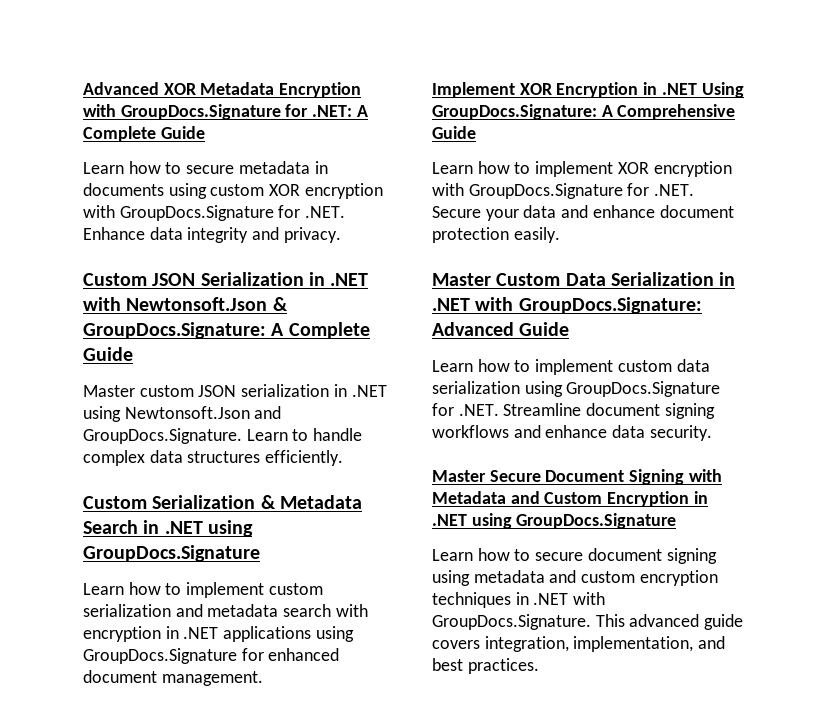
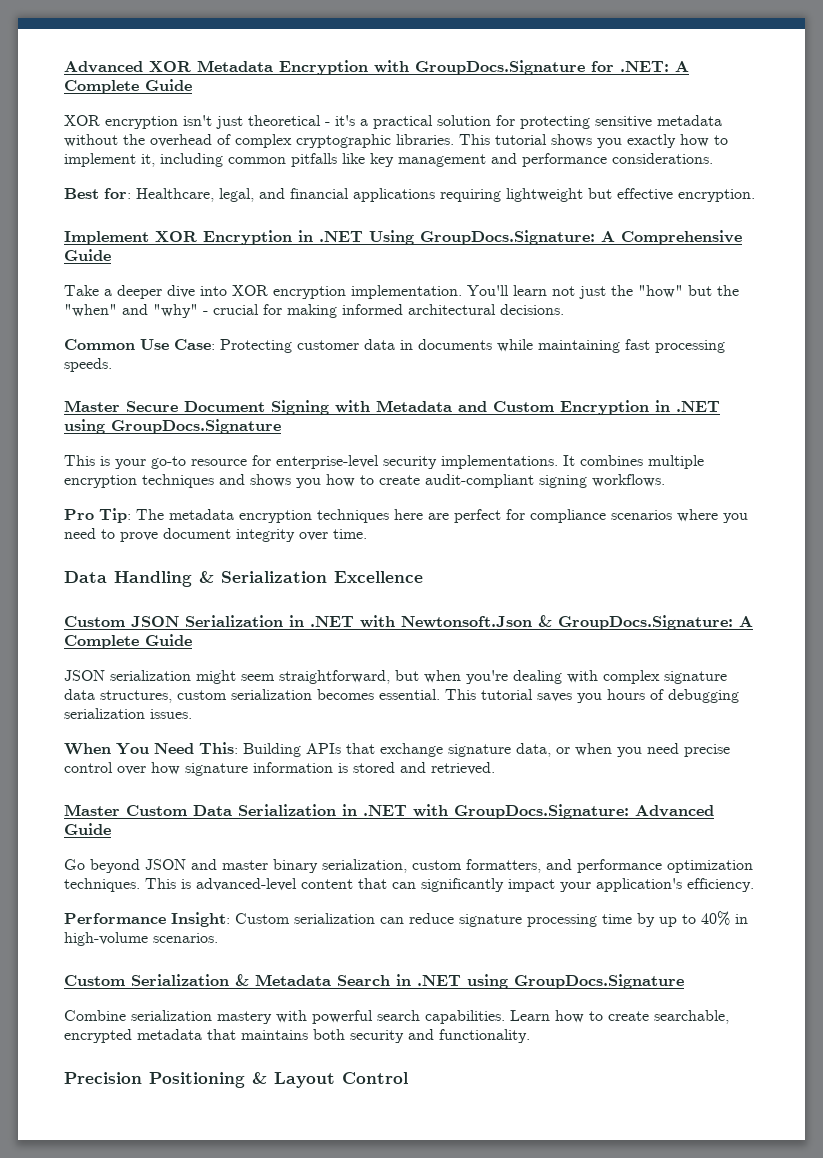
[83,161,328,174] [83,183,383,199] [83,205,346,221] [83,227,341,243] [83,272,369,286] [83,297,288,311] [83,322,370,339] [83,347,133,361] [83,384,387,397] [83,406,282,422] [83,428,363,444] [83,450,344,466] [83,495,362,509] [83,520,253,537] [83,545,260,562] [83,582,323,598] [83,604,368,617] [83,626,354,642] [83,648,340,664] [83,670,263,686] Learn how to secure metadata in documents using custom XOR encryption with GroupDocs.Signature for .NET. Enhance data integrity and privacy. // Custom JSON Serialization in .NET with Newtonsoft.Json & GroupDocs.Signature: A Complete Guide // Master custom JSON serialization in .NET using Newtonsoft.Json and GroupDocs.Signature. Learn to handle complex data structures efficiently. // Custom Serialization & Metadata Search in .NET using GroupDocs.Signature // Learn how to implement custom serialization and metadata search with encryption in .NET applications using GroupDocs.Signature for enhanced document management. -> [64,115,722,129] [64,134,728,148] [64,153,713,167] [64,188,755,202] XOR encryption isn't just theoretical - it's a practical solution for protecting sensitive metadata without the overhead of complex cryptographic libraries. This tutorial shows you exactly how to implement it, including common pitfalls like key management and performance considerations. // Best for: Healthcare, legal, and financial applications requiring lightweight but effective encryption.
[432,161,732,177] [432,183,695,199] [432,205,734,221] [432,227,560,243] [432,272,736,286] [432,297,702,314] [432,322,570,336] [432,359,710,375] [432,381,721,397] [432,403,715,419] [432,425,712,441] Learn how to implement XOR encryption with GroupDocs.Signature for .NET. Secure your data and enhance document protection easily. // Master Custom Data Serialization in .NET with GroupDocs.Signature: Advanced Guide // Learn how to implement custom data serialization using GroupDocs.Signature for .NET. Streamline document signing workflows and enhance data security. -> [64,285,739,299] [64,304,564,318] [64,339,725,353] [64,358,112,372] Take a deeper dive into XOR encryption implementation. You'll learn not just the "how" but the "when" and "why" - crucial for making informed architectural decisions. // Common Use Case: Protecting customer data in documents while maintaining fast processing speeds.
[432,548,717,564] [432,570,718,586] [432,592,606,608] [432,614,744,630] [432,636,726,652] [432,658,539,674] Learn how to secure document signing using metadata and custom encryption techniques in .NET with GroupDocs.Signature. This advanced guide covers integration, implementation, and best practices. -> [64,455,704,469] [64,474,665,488] [64,508,748,523] [64,528,367,542] [64,571,423,587] [64,615,753,630] [64,634,192,649] [64,670,727,684] [64,689,739,703] [64,708,192,719] [64,742,730,757] [64,762,495,776] [64,804,714,819] [64,823,111,835] [64,859,753,873] [64,878,754,892] [64,911,748,927] [64,932,218,946] [64,974,684,989] [64,1010,729,1024] [64,1029,530,1043] [64,1072,408,1088] This is your go-to resource for enterprise-level security implementations. It combines multiple encryption techniques and shows you how to create audit-compliant signing workflows. // Pro Tip: The metadata encryption techniques here are perfect for compliance scenarios where you need to prove document integrity over time. // Data Handling & Serialization Excellence // Custom JSON Serialization in .NET with Newtonsoft.Json & GroupDocs.Signature: A Complete Guide // JSON serialization might seem straightforward, but when you're dealing with complex signature data structures, custom serialization becomes essential. This tutorial saves you hours of debugging serialization issues. // When You Need This: Building APIs that exchange signature data, or when you need precise control over how signature information is stored and retrieved. // Master Custom Data Serialization in .NET with GroupDocs.Signature: Advanced Guide // Go beyond JSON and master binary serialization, custom formatters, and performance optimization techniques. This is advanced-level content that can significantly impact your application's efficiency. // Performance Insight: Custom serialization can reduce signature processing time by up to 40% in high-volume scenarios. // Custom Serialization & Metadata Search in .NET using GroupDocs.Signature // Combine serialization mastery with powerful search capabilities. Learn how to create searchable, encrypted metadata that maintains both security and functionality. // Precision Positioning & Layout Control

